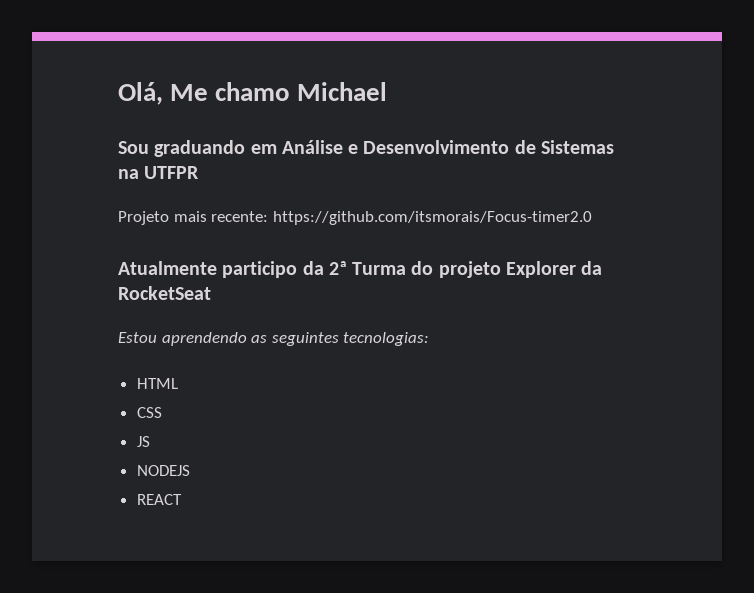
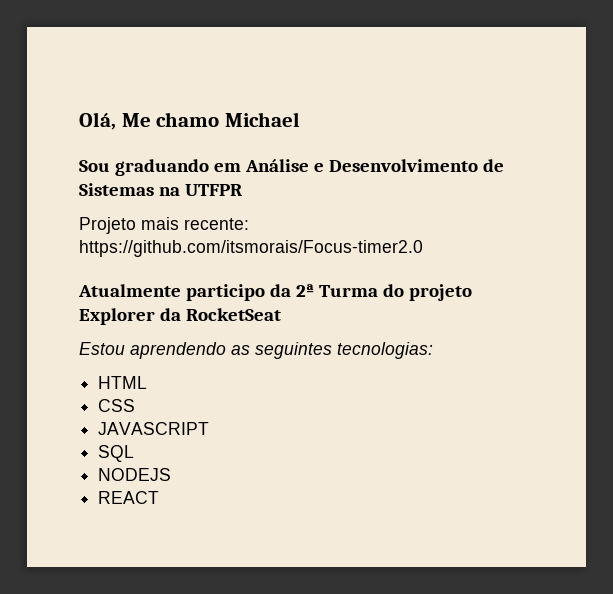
[136,436,150,447] JS -> [98,422,210,435] [98,445,135,462] JAVASCRIPT // SQL

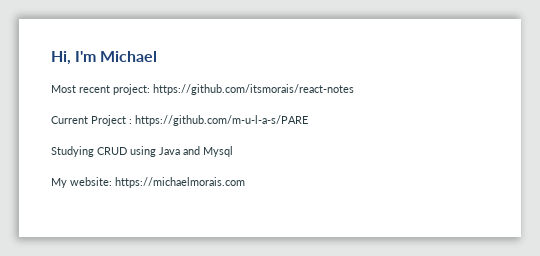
[79,112,300,130] [79,159,504,176] [79,183,242,196] [79,217,249,234] [79,240,423,257] [78,284,472,301] [79,308,281,325] [79,342,433,359] [98,376,148,389] [98,399,136,412] [98,422,210,435] [98,445,135,462] [98,468,172,481] [98,491,160,504] Olá, Me chamo Michael // Sou graduando em Análise e Desenvolvimento de Sistemas na UTFPR // Projeto mais recente: https://github.com/itsmorais/Focus-timer2.0 // Atualmente participo da 2ª Turma do projeto Explorer da RocketSeat // Estou aprendendo as seguintes tecnologias: // HTML // CSS // JAVASCRIPT // SQL // NODEJS // REACT -> [51,51,158,65] [51,84,354,95] [51,115,308,126] [51,146,233,157] [51,177,245,188] Hi, I'm Michael // Most recent project: https://github.com/itsmorais/react-notes // Current Project : https://github.com/m-u-l-a-s/PARE // Studying CRUD using Java and Mysql // My website: https://michaelmorais.com

